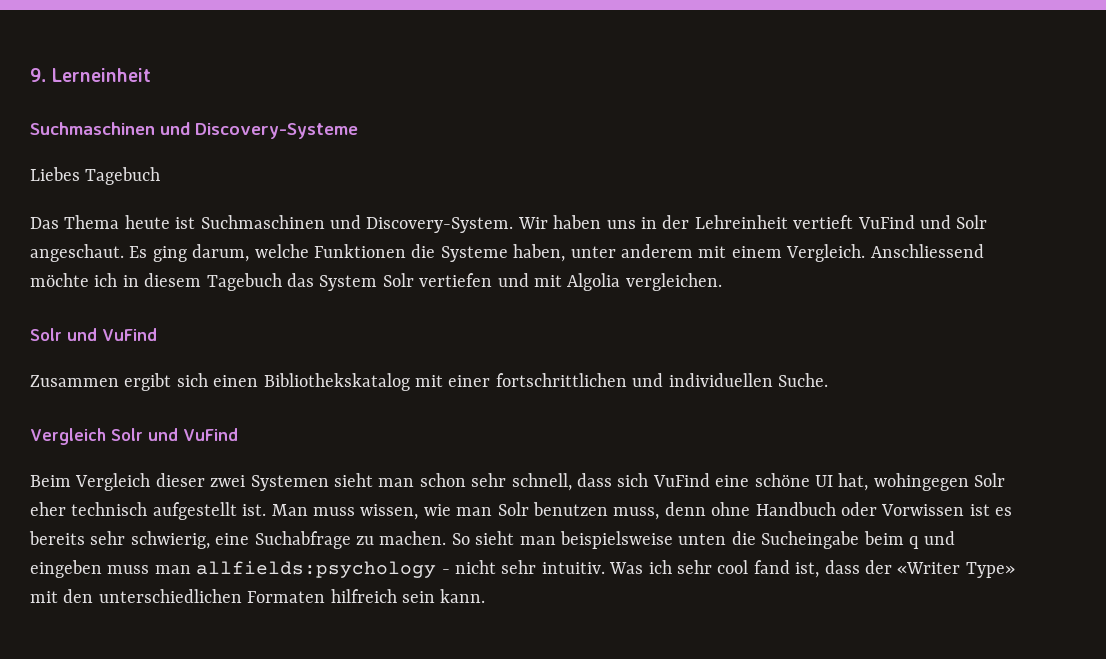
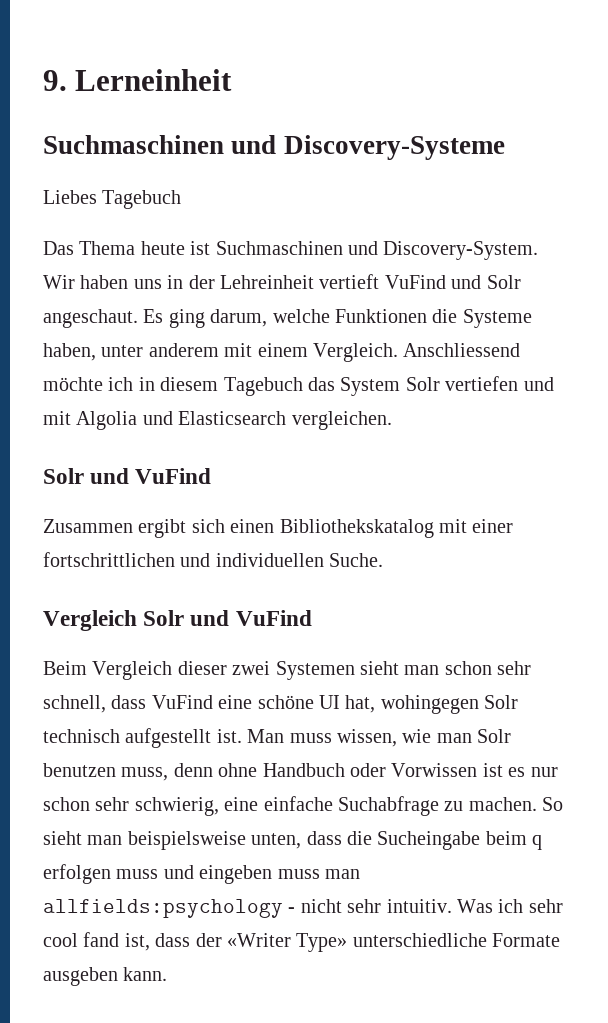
(621, 282) none -> [142,411,287,425] und Elasticsearch
[617,473,649,487] sich -> (147, 702) none
[30,502,66,516] eher -> (519, 702) none
[29,531,85,545] bereits -> [530,767,558,777] [43,797,90,811] nur schon
(250, 539) none -> [263,796,333,811] einfache
[678,533,727,545] unten -> [251,831,342,849] unten, dass
(919, 542) none -> [43,864,159,884] erfolgen muss
[30,589,435,603] mit den unterschiedlichen Formaten hilfreich sein -> [352,933,561,947] [43,967,118,986] unterschiedliche Formate ausgeben

